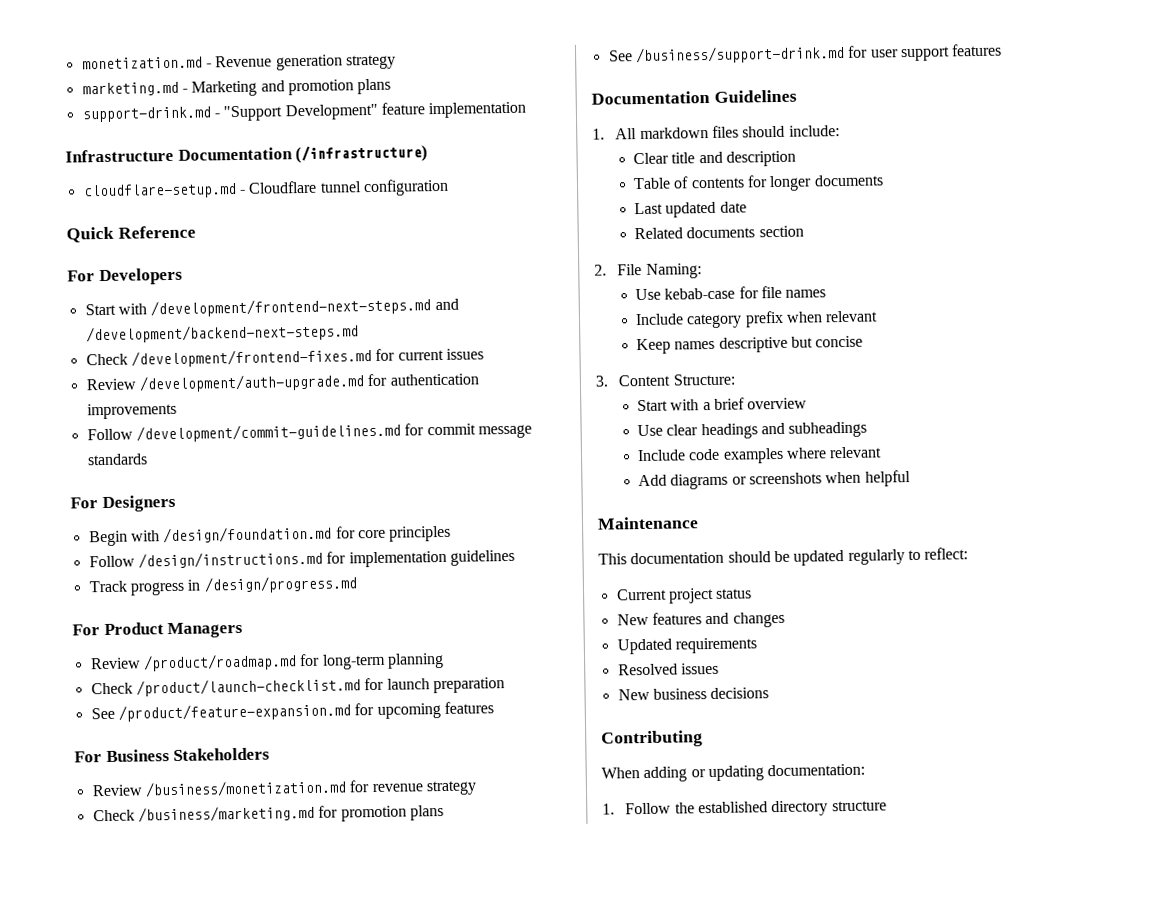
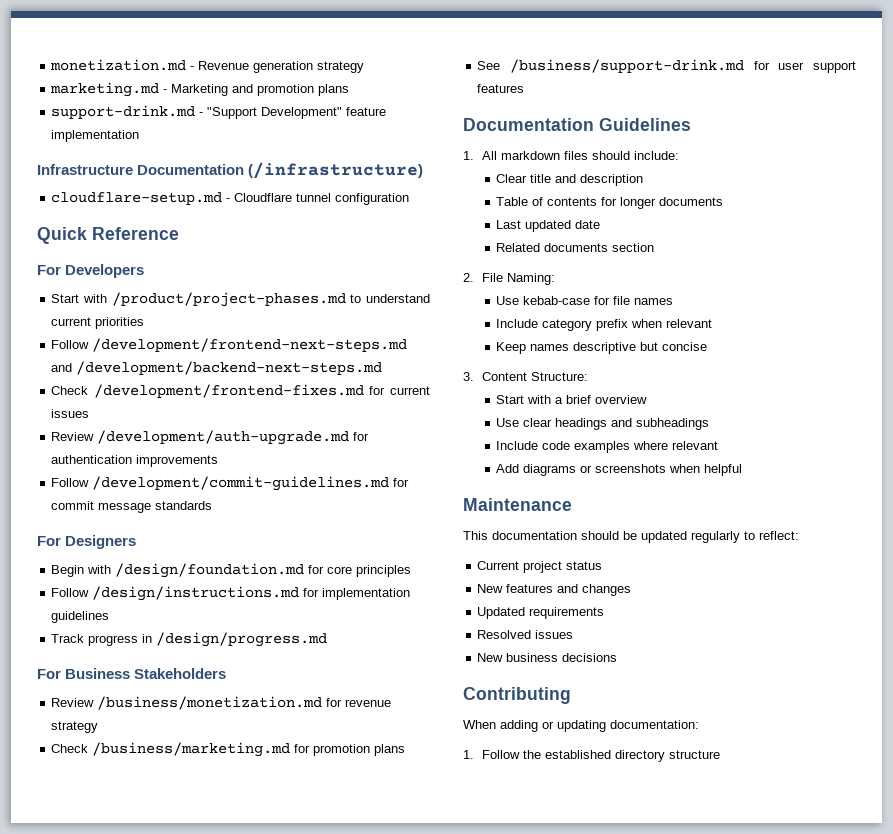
(147, 309) none -> [111,292,430,307] [51,317,145,329] [51,340,90,349] /product/project-phases.md to understand current priorities // Follow
[72,621,244,639] [89,652,444,672] [90,677,505,697] [90,701,494,722] // For Product Managers // Review /product/roadmap.md for long-term planning // Check /product/launch-checklist.md for launch preparation // See /product/feature-expansion.md for upcoming features -> (328, 639) none

